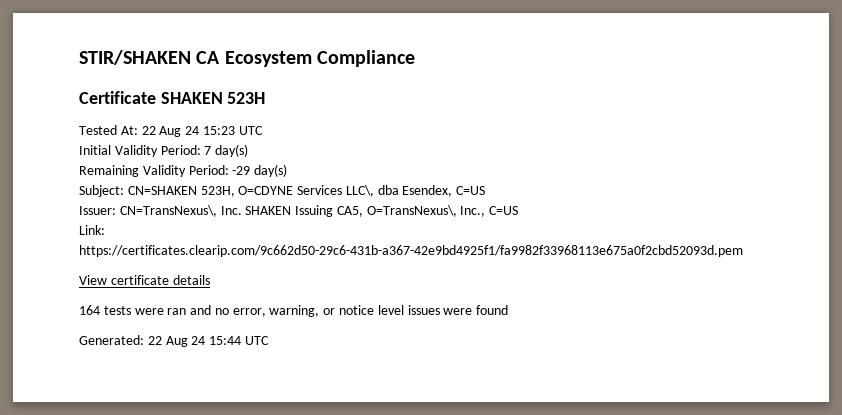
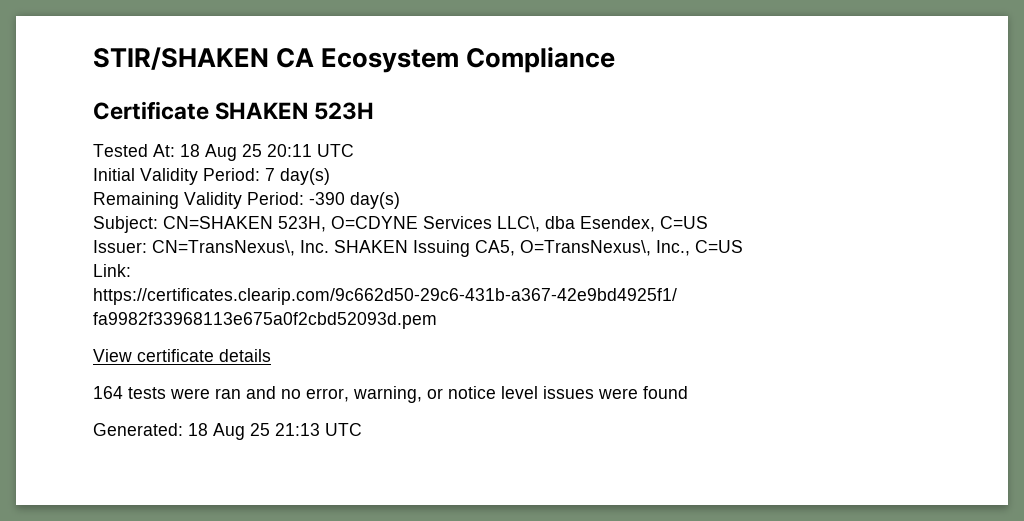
[141,126,235,137] 22 Aug 24 15:23 -> [180,144,312,161] 18 Aug 25 20:11
[232,166,251,175] -29 -> [309,192,345,205] -390
[147,336,242,347] 22 Aug 24 15:44 -> [188,423,320,440] 18 Aug 25 21:13

